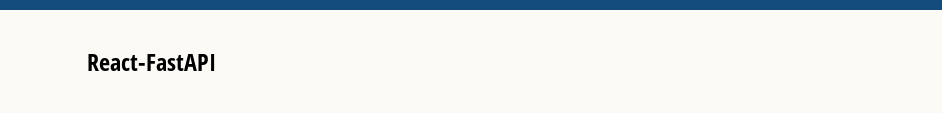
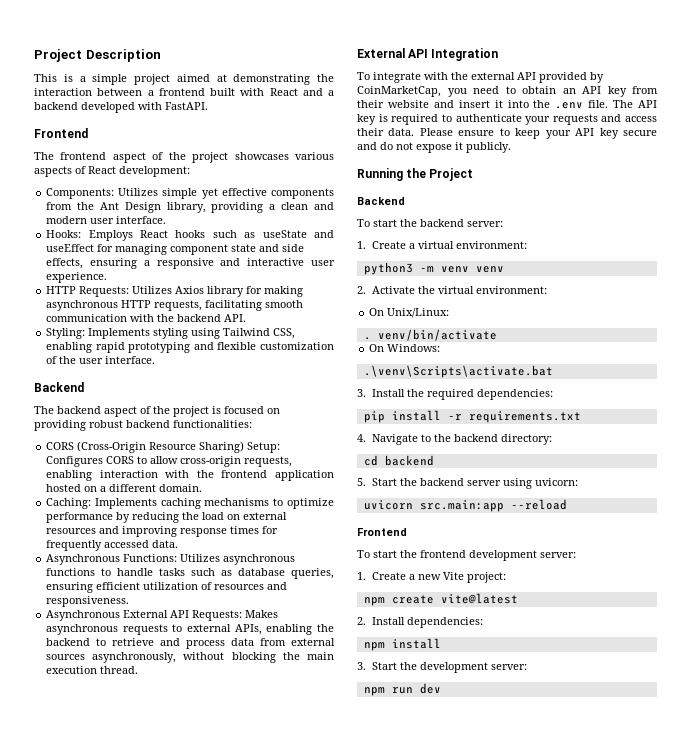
[87,54,216,71] React-FastAPI -> [34,49,161,62] [34,74,334,85] [34,88,334,96] [34,102,208,113] [34,128,88,138] [34,152,334,163] [34,166,190,177] [46,188,334,199] [46,202,334,213] [46,216,167,224] [46,230,334,241] [46,244,305,255] [46,258,335,269] [46,272,108,283] [46,286,304,297] [46,300,304,311] [46,314,247,322] [46,328,296,339] [46,342,334,353] [46,356,156,364] [34,382,84,392] [34,406,280,417] [34,420,252,431] [46,441,281,453] [46,456,293,467] [46,470,334,481] [46,484,203,492] [46,498,334,509] [46,512,288,523] [46,526,279,537] [46,540,179,551] [46,554,296,565] [46,568,334,579] [46,582,288,593] [46,596,130,607] [46,610,279,621] [46,624,334,635] [46,638,335,649] [46,652,335,663] [46,666,139,674] [357,48,499,61] [357,72,604,83] [357,86,658,97] [357,100,657,109] [357,114,657,125] [357,128,657,139] [357,142,511,153] [357,168,474,181] [357,197,405,205] [357,219,503,227] [357,241,527,249] [363,262,504,275] [357,286,547,294] [369,308,450,318] [363,329,497,341] [369,344,441,352] [363,365,553,378] [357,389,553,400] [363,410,581,423] [357,434,552,445] [363,455,434,466] [357,478,578,489] [363,499,567,512] [357,528,407,536] [357,550,576,561] [357,572,506,583] [363,593,518,606] [357,617,483,628] [363,638,441,651] [357,662,527,673] [363,683,441,696] Project Description // This is a simple project aimed at demonstrating the interaction between a frontend built with React and a backend developed with FastAPI. // Frontend // The frontend aspect of the project showcases various aspects of React development: // Components: Utilizes simple yet effective components from the Ant Design library, providing a clean and modern user interface. // Hooks: Employs React hooks such as useState and useEffect for managing component state and side effects, ensuring a responsive and interactive user experience. // HTTP Requests: Utilizes Axios library for making asynchronous HTTP requests, facilitating smooth communication with the backend API. // Styling: Implements styling using Tailwind CSS, enabling rapid prototyping and flexible customization of the user interface. // Backend // The backend aspect of the project is focused on providing robust backend functionalities: // CORS (Cross-Origin Resource Sharing) Setup: Configures CORS to allow cross-origin requests, enabling interaction with the frontend application hosted on a different domain. // Caching: Implements caching mechanisms to optimize performance by reducing the load on external resources and improving response times for frequently accessed data. // Asynchronous Functions: Utilizes asynchronous functions to handle tasks such as database queries, ensuring efficient utilization of resources and responsiveness. // Asynchronous External API Requests: Makes asynchronous requests to external APIs, enabling the backend to retrieve and process data from external sources asynchronously, without blocking the main execution thread. // External API Integration // To integrate with the external API provided by CoinMarketCap, you need to obtain an API key from their website and insert it into the .env file. The API key is required to authenticate your requests and access their data. Please ensure to keep your API key secure and do not expose it publicly. // Running the Project // Backend // To start the backend server: // 1. Create a virtual environment: // python3 -m venv venv // 2. Activate the virtual environment: // On Unix/Linux: // . venv/bin/activate // On Windows: // .\venv\Scripts\activate.bat // 3. Install the required dependencies: // pip install -r requirements.txt // 4. Navigate to the backend directory: // cd backend // 5. Start the backend server using uvicorn: // uvicorn src.main:app --reload // Frontend // To start the frontend development server: // 1. Create a new Vite project: // npm create vite@latest // 2. Install dependencies: // npm install // 3. Start the development server: // npm run dev

